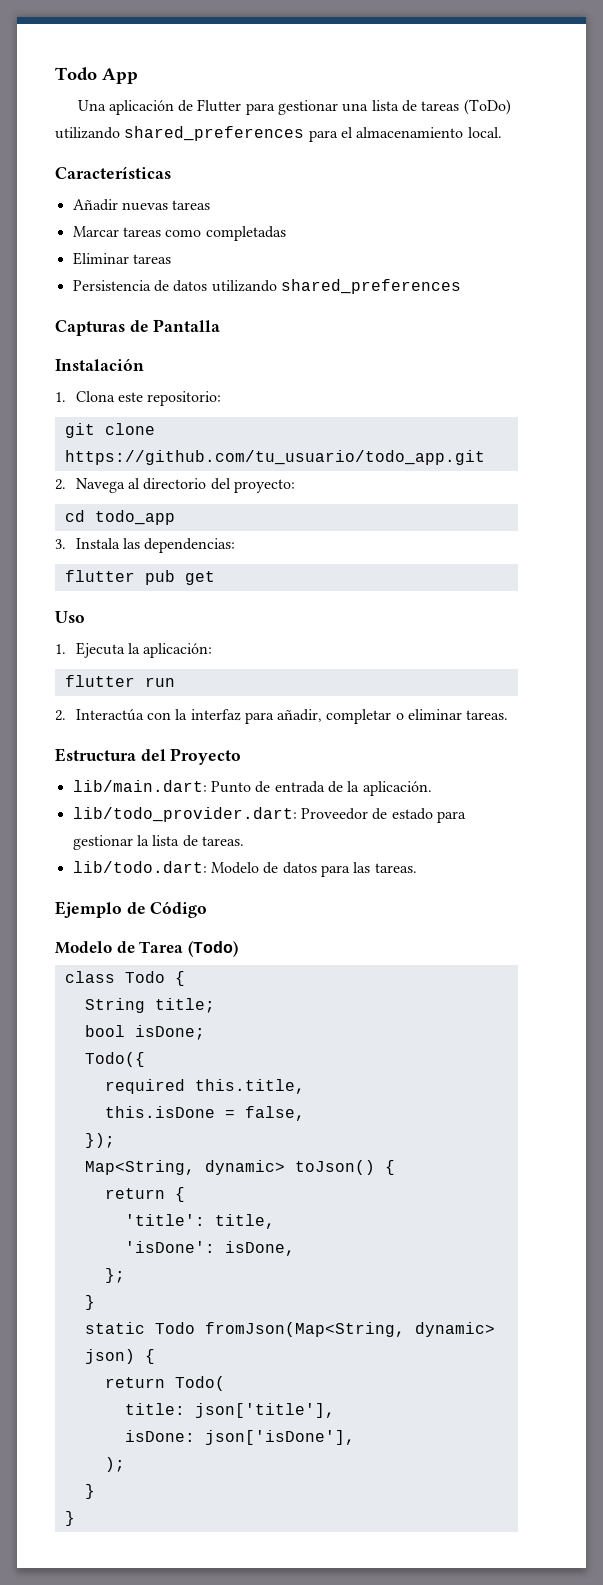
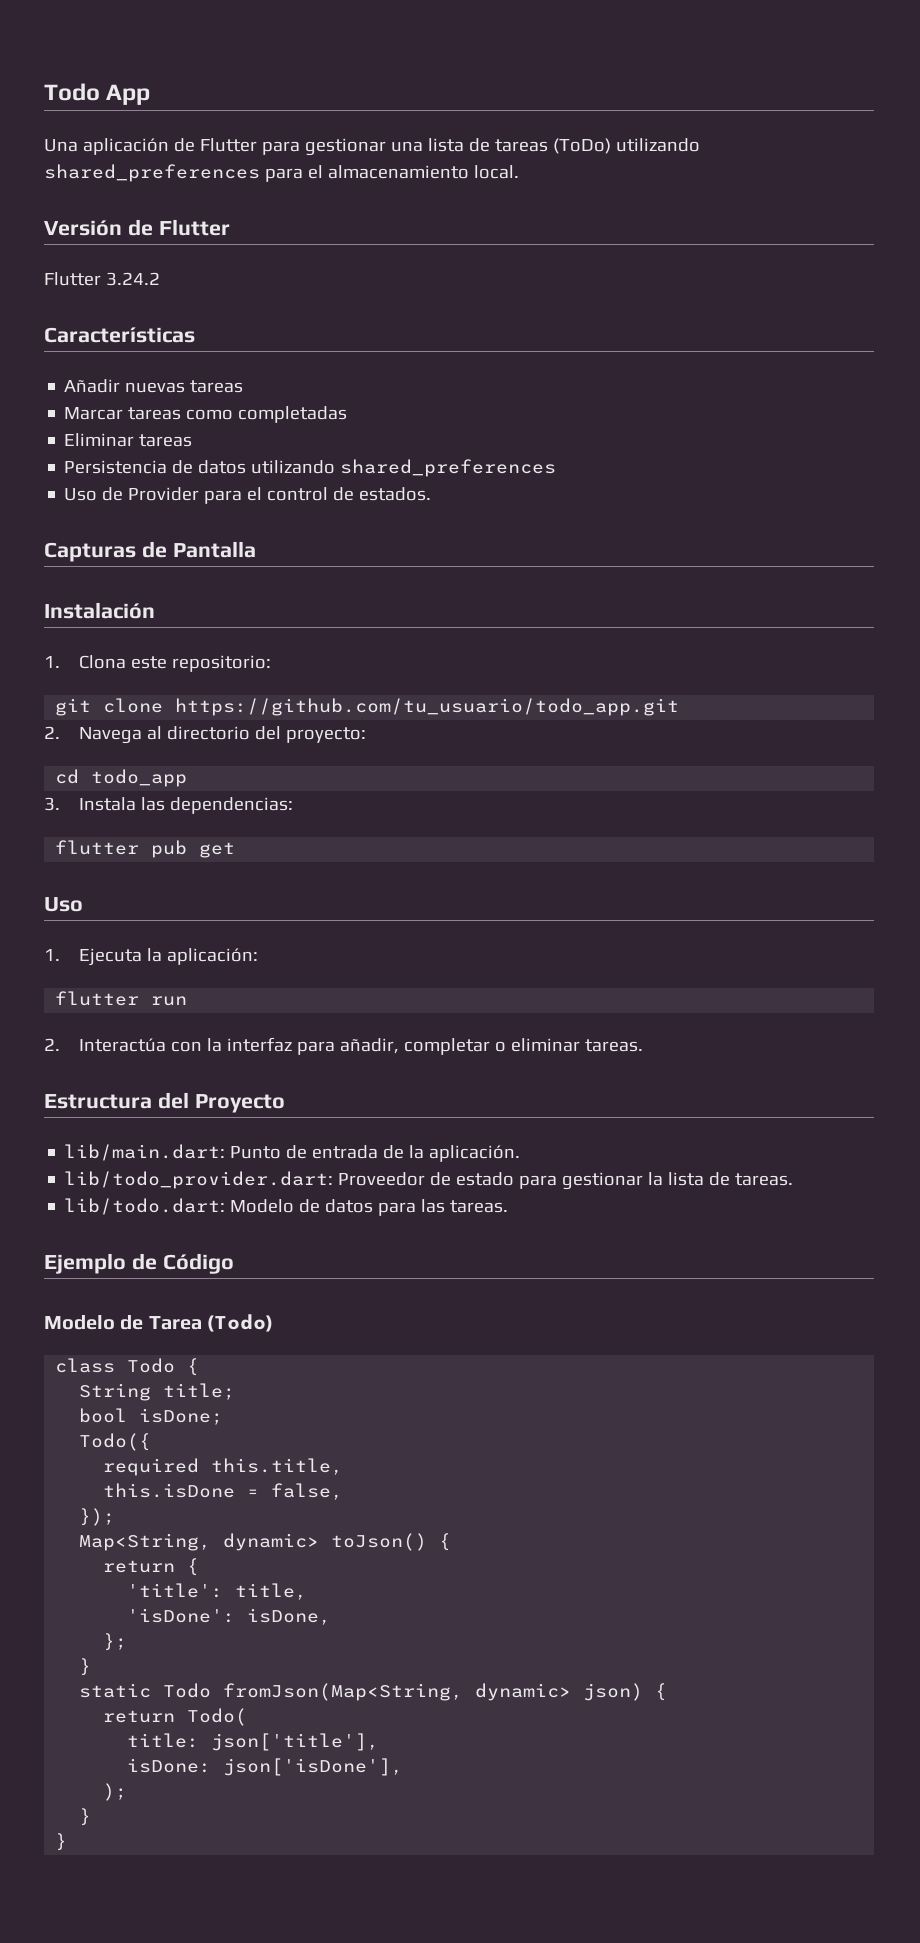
(502, 132) none -> [44,219,230,236] [44,272,160,286] // Versión de Flutter // Flutter 3.24.2
(461, 286) none -> [64,487,432,504] // Uso de Provider para el control de estados.

